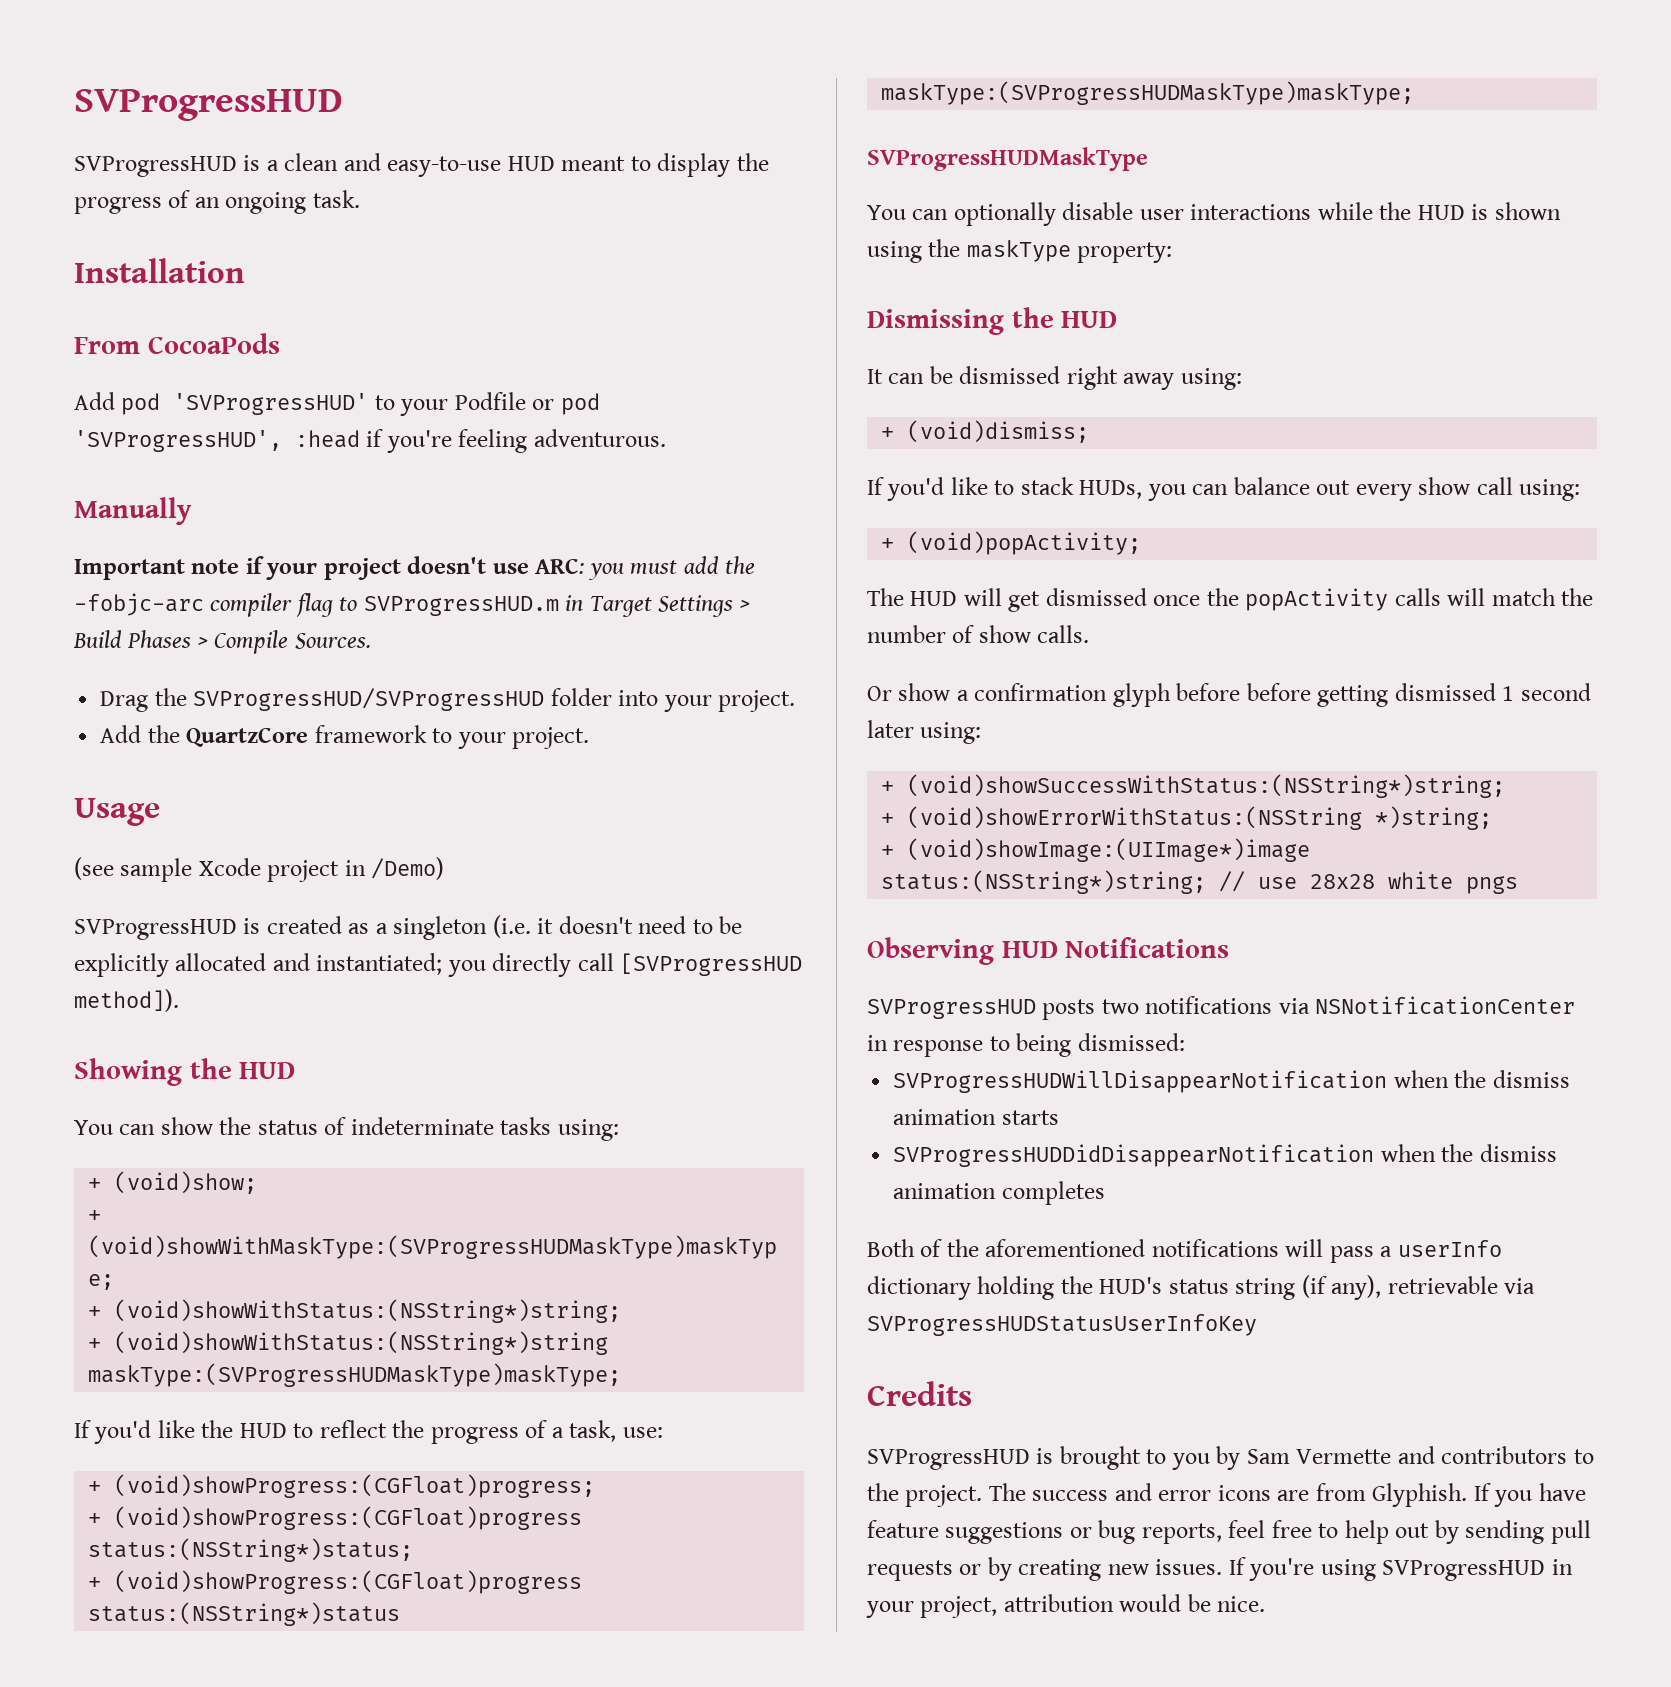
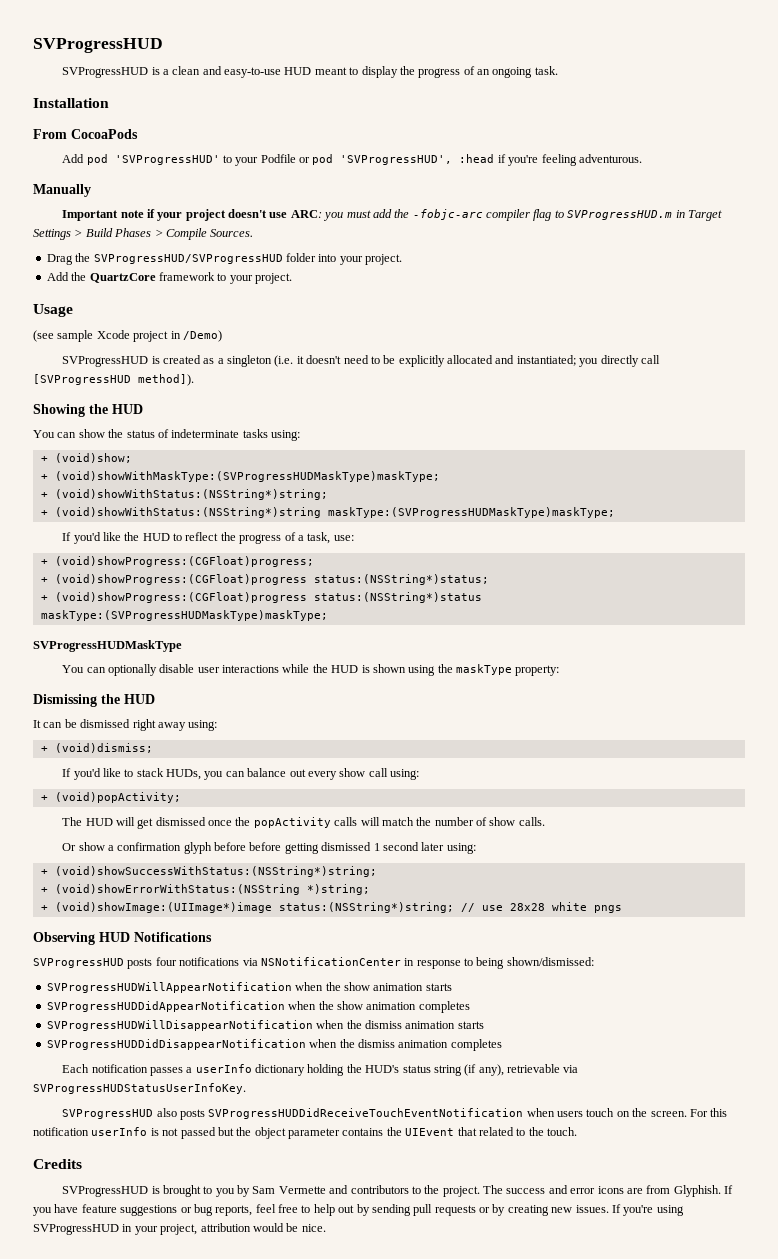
[1101,999,1139,1014] two -> [155,957,177,966] four
[1077,1033,1185,1051] dismissed: -> [506,957,594,966] [46,982,452,993] [46,1001,470,1013] shown/dismissed: // SVProgressHUDWillAppearNotification when the show animation starts // SVProgressHUDDidAppearNotification when the show animation completes
[867,1239,1374,1263] Both of the aforementioned notifications will pass -> [62,1064,183,1076] Each notification passes
[867,1314,1257,1336] SVProgressHUDStatusUserInfoKey -> [33,1083,246,1094] [62,1108,728,1120] [33,1127,577,1139] SVProgressHUDStatusUserInfoKey. // SVProgressHUD also posts SVProgressHUDDidReceiveTouchEventNotification when users touch on the screen. For this notification userInfo is not passed but the object parameter contains the UIEvent that related to the touch.

